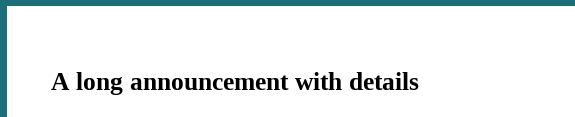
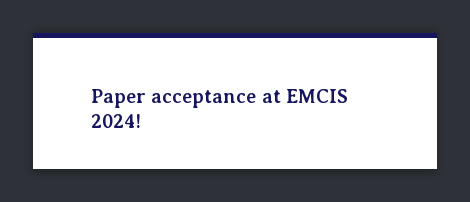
[51,72,419,95] A long announcement with details -> [91,89,348,108] [91,114,141,128] Paper acceptance at EMCIS 2024!

